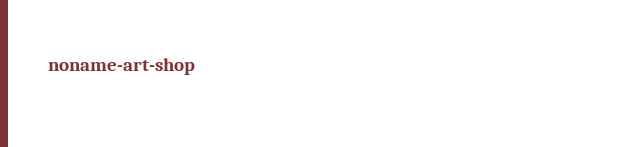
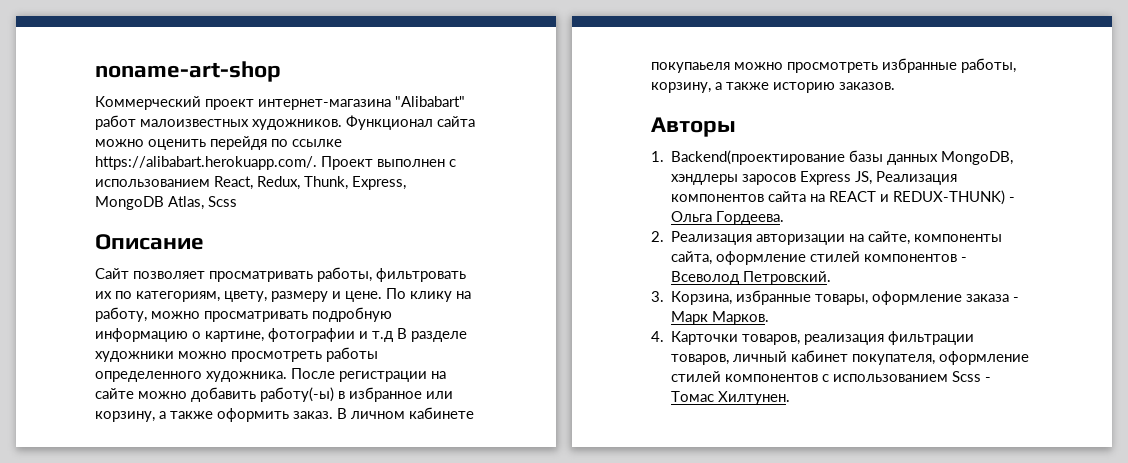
(195, 66) none -> [95,96,465,110] [95,115,475,130] [95,136,342,150] [95,156,456,170] [95,176,406,190] [95,196,237,210] [95,234,204,250] [95,267,466,282] [95,288,471,302] [95,307,392,322] [95,328,467,342] [95,347,378,362] [95,368,446,382] [95,387,453,402] [95,407,474,422] [651,58,1016,73] [651,82,895,93] [651,117,736,137] [651,150,1014,165] [671,171,958,185] [671,190,1016,205] [671,211,785,225] [651,231,1003,245] [671,251,968,265] [671,271,832,285] [651,290,1020,305] [671,311,770,325] [651,331,975,345] [671,350,1030,365] [671,371,992,382] [671,391,791,405] // Коммерческий проект интернет-магазина "Alibabart" работ малоизвестных художников. Функционал сайта можно оценить перейдя по ссылке https://alibabart.herokuapp.com/. Проект выполнен с использованием React, Redux, Thunk, Express, MongoDB Atlas, Scss // Описание // Сайт позволяет просматривать работы, фильтровать их по категориям, цвету, размеру и цене. По клику на работу, можно просматривать подробную информацию о картине, фотографии и т.д В разделе художники можно просмотреть работы определенного художника. После регистрации на сайте можно добавить работу(-ы) в избранное или корзину, а также оформить заказ. В личном кабинете покупаьеля можно просмотреть избранные работы, корзину, а также историю заказов. // Авторы // 1. Backend(проектирование базы данных MongoDB, хэндлеры заросов Express JS, Реализация компонентов сайта на REACT и REDUX-THUNK) - Ольга Гордеева. // 2. Реализация авторизации на сайте, компоненты сайта, оформление стилей компонентов - Всеволод Петровский. // 3. Корзина, избранные товары, оформление заказа - Марк Марков. // 4. Карточки товаров, реализация фильтрации товаров, личный кабинет покупателя, оформление стилей компонентов с использованием Scss - Томас Хилтунен.

